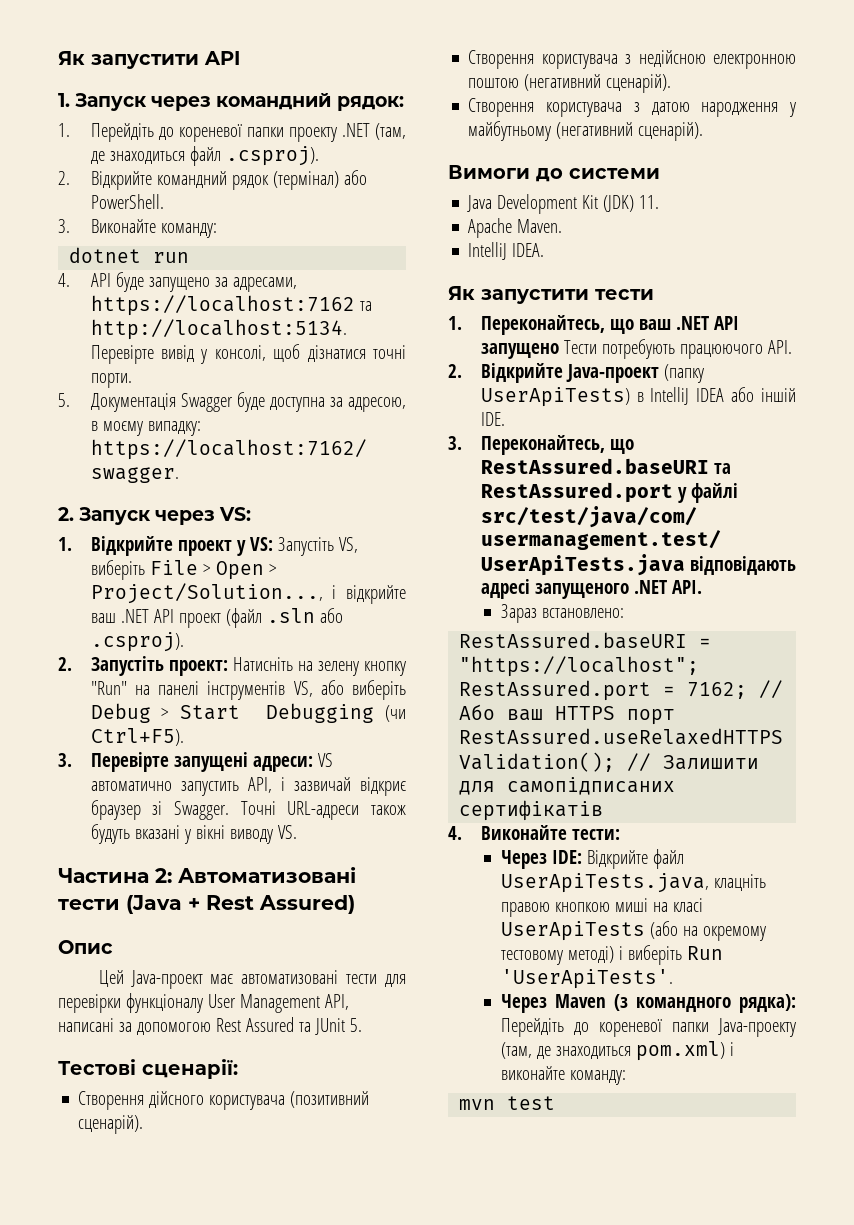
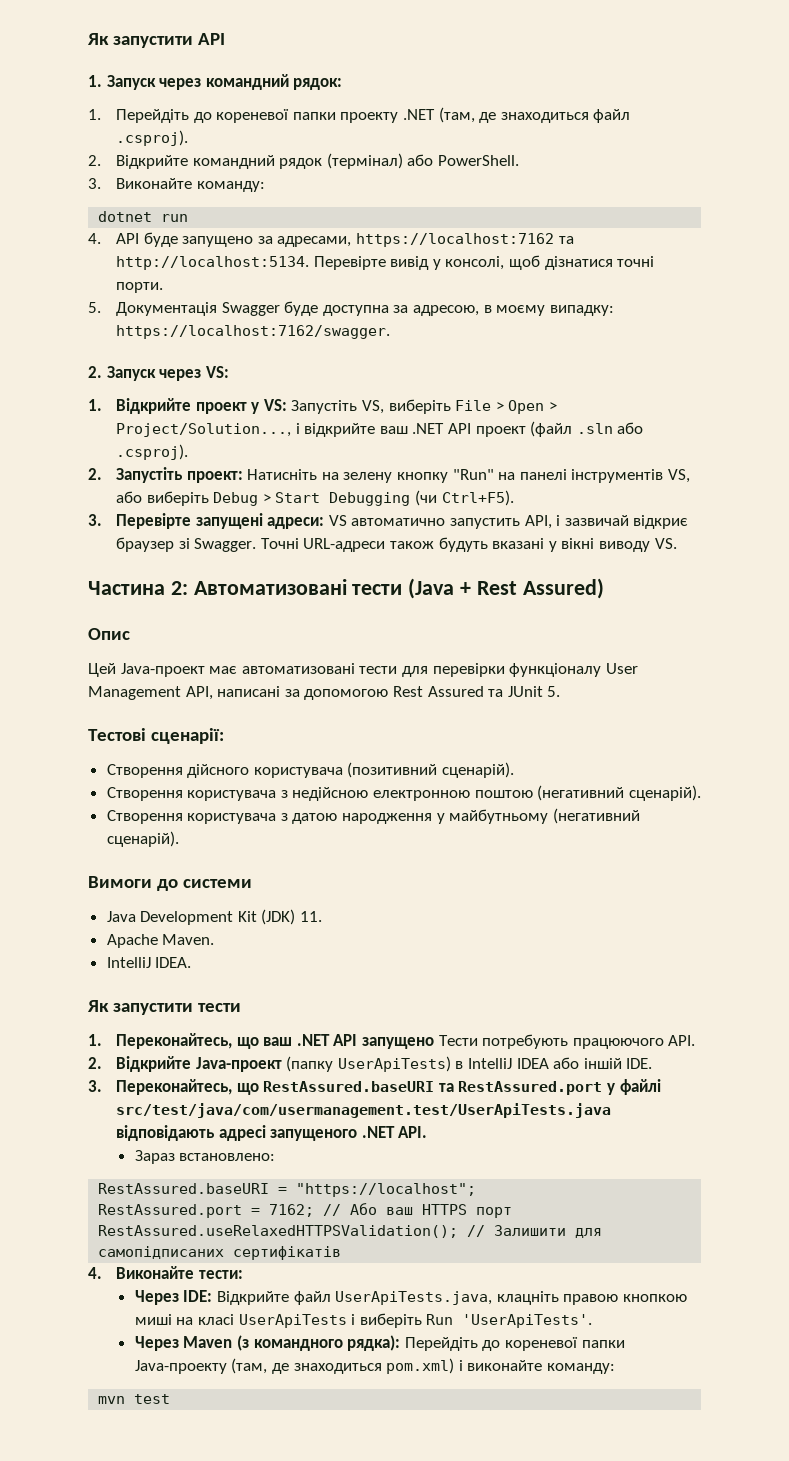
[649,921,766,941] [501,946,614,965] (або на окремому тестовому методі) -> (347, 1321) none

